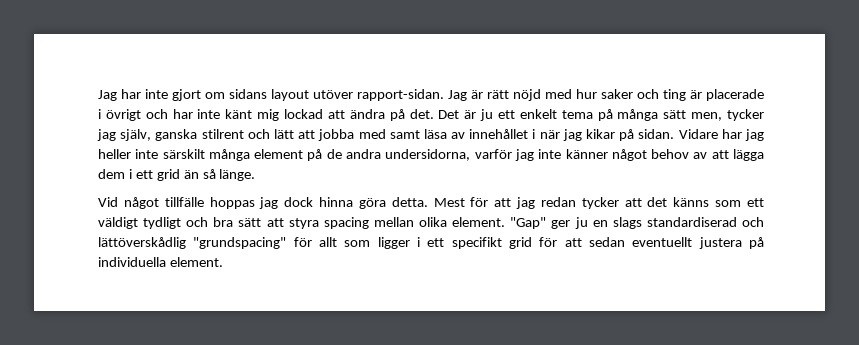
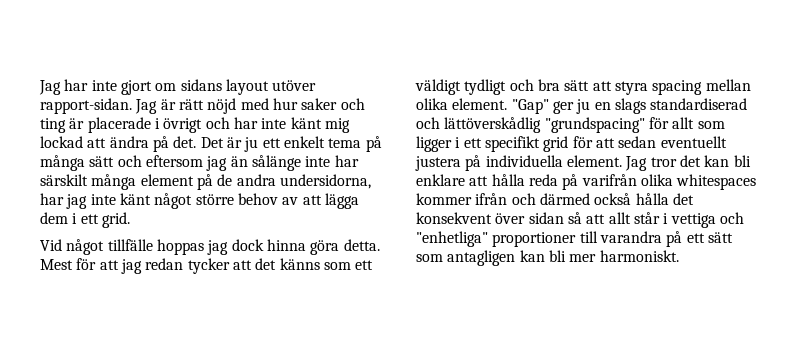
[691,109,765,121] [97,129,764,141] [98,149,159,159] men, tycker jag själv, ganska stilrent och lätt att jobba med samt läsa av innehållet i när jag kikar på sidan. Vidare har jag heller inte -> [117,155,359,171] och eftersom jag än sålänge inte har
[474,149,512,159] varför -> [40,193,64,205] har
[565,149,647,161] känner något -> [119,193,234,209] känt något större
[156,169,256,181] grid än så länge. -> [101,212,130,228] grid.
(223, 262) none -> [625,155,751,171] [416,174,757,190] [416,193,694,205] [416,212,744,228] [416,231,733,247] [416,250,679,266] Jag tror det kan bli enklare att hålla reda på varifrån olika whitespaces kommer ifrån och därmed också hålla det konsekvent över sidan så att allt står i vettiga och "enhetliga" proportioner till varandra på ett sätt som antagligen kan bli mer harmoniskt.

